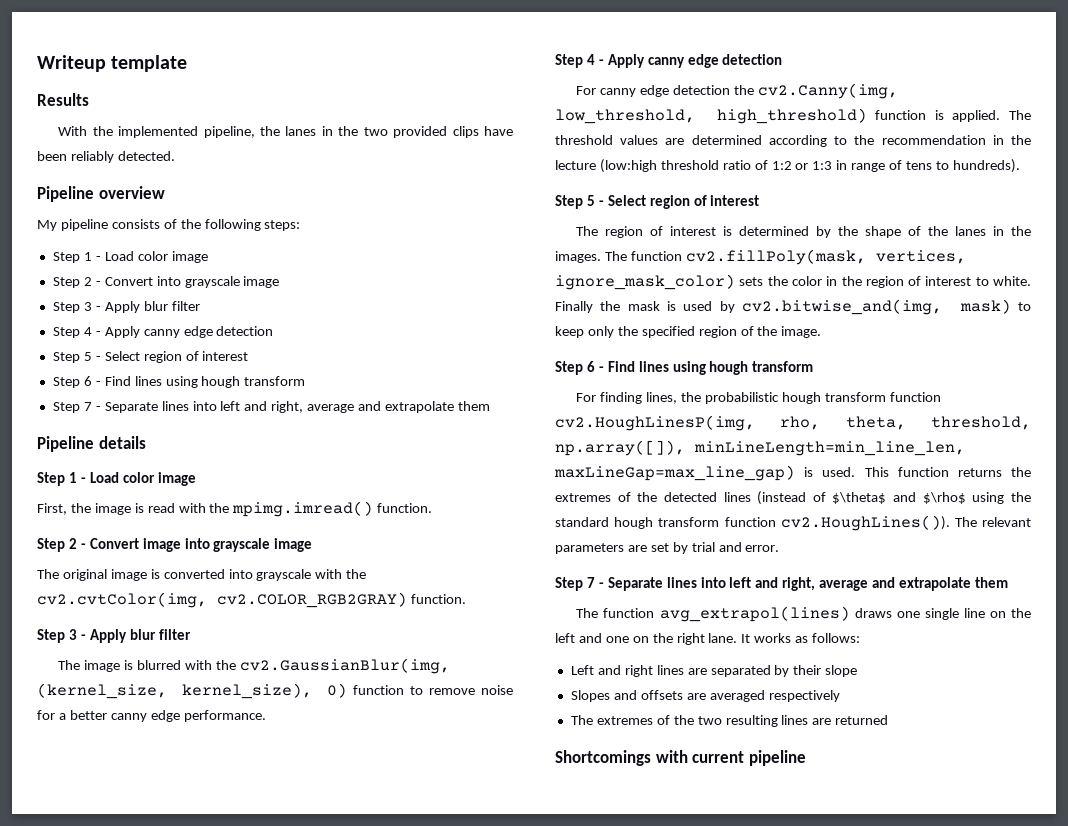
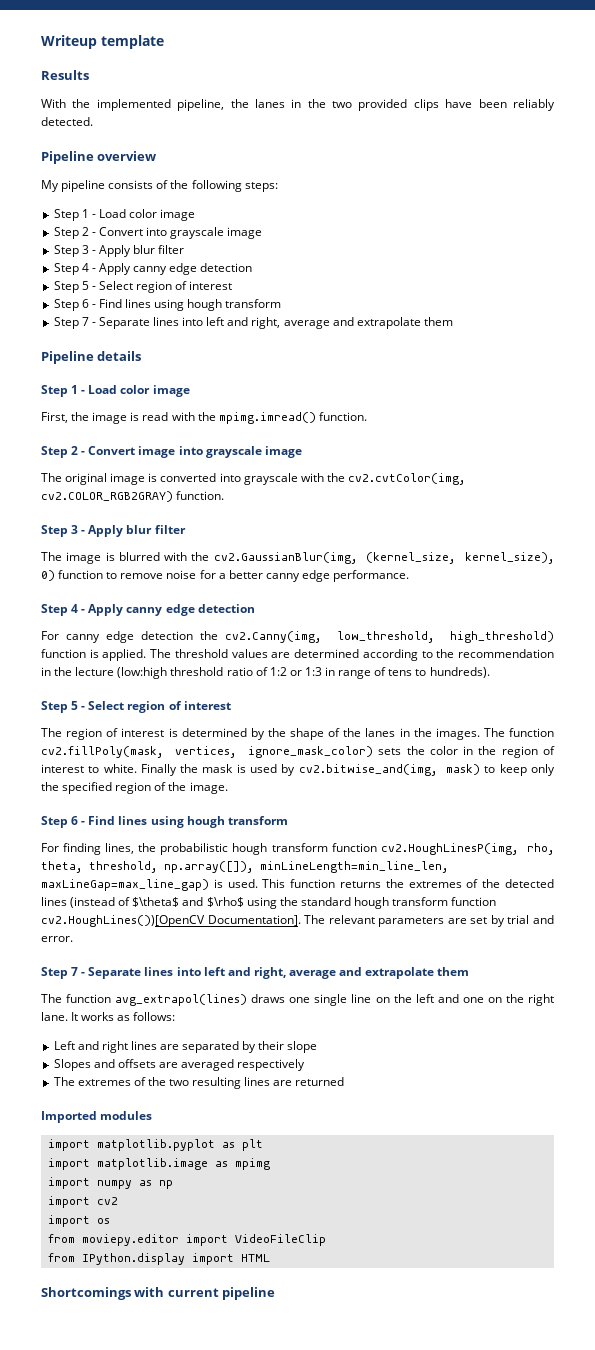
[780,515,950,531] cv2.HoughLines()). -> [41,915,301,927] cv2.HoughLines())[OpenCV Documentation].
(889, 720) none -> [41,1111,153,1123] [47,1139,263,1151] [47,1158,270,1170] [47,1177,173,1189] [47,1196,118,1208] [47,1215,110,1227] [47,1234,326,1246] [47,1253,270,1265] // Imported modules // import matplotlib.pyplot as plt // import matplotlib.image as mpimg // import numpy as np // import cv2 // import os // from moviepy.editor import VideoFileClip // from IPython.display import HTML

